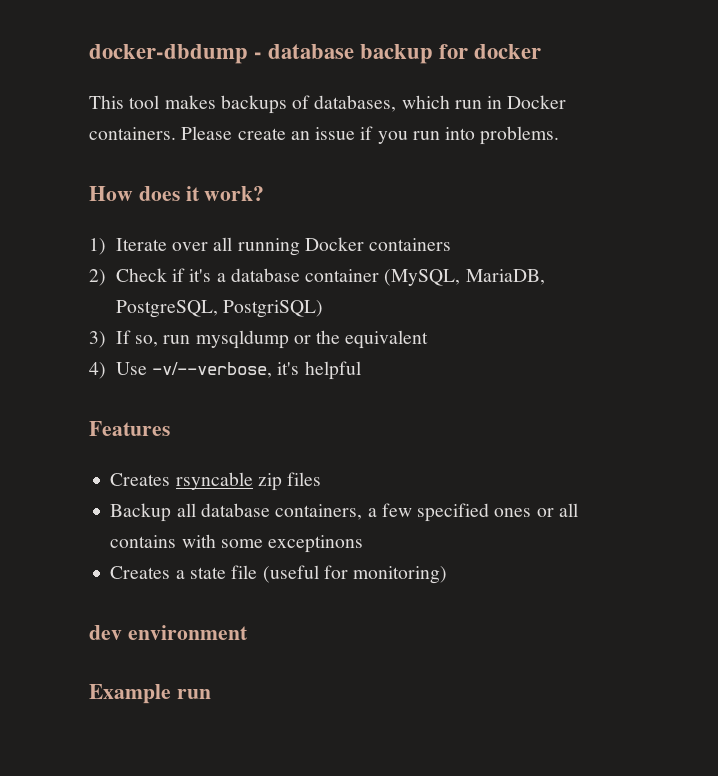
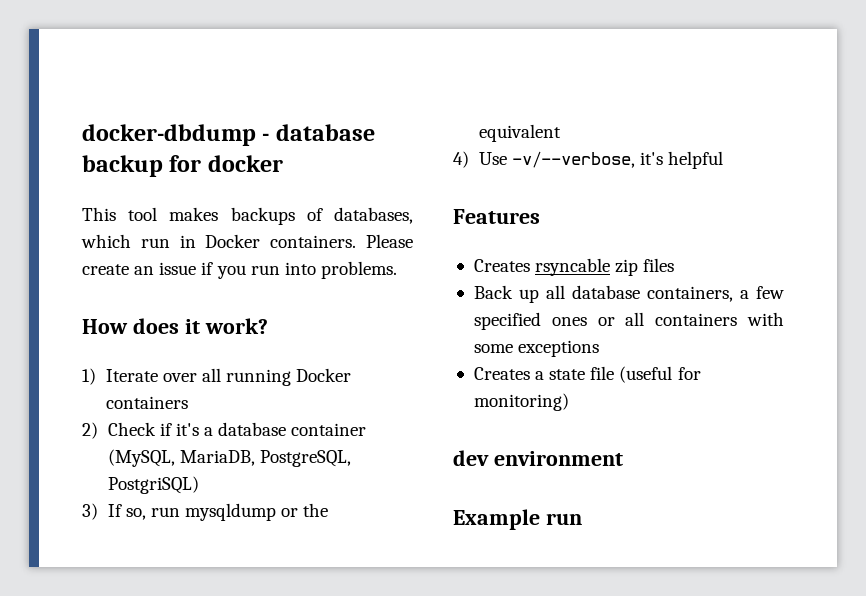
[110,503,172,522] Backup -> [473,285,539,303] Back up
[110,535,177,548] contains -> [655,313,738,326] containers
[268,535,364,553] exceptinons -> [518,340,600,357] exceptions

